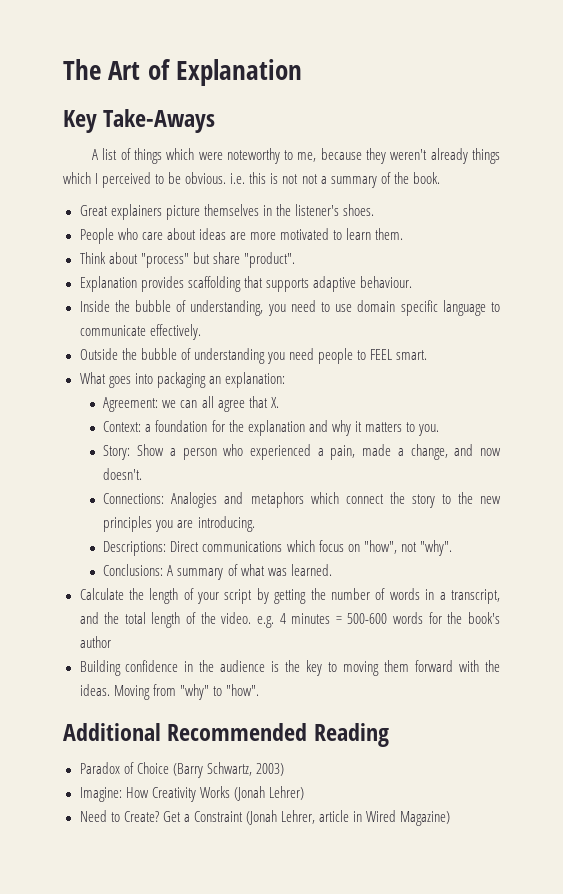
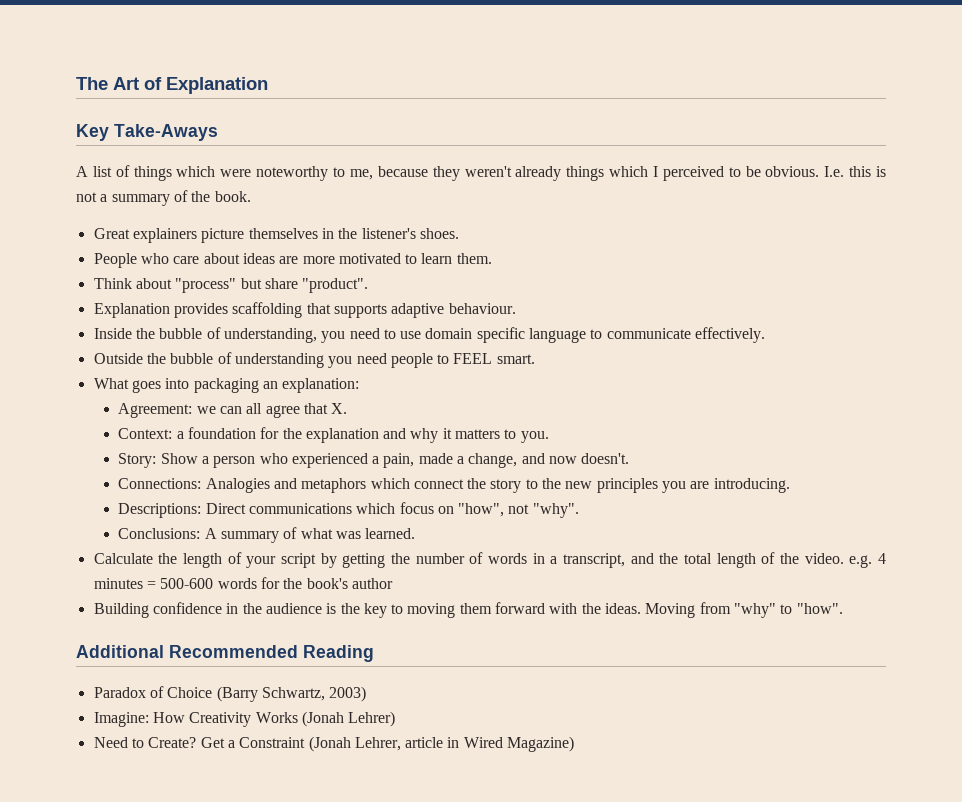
[230,173,246,184] i.e. -> [824,166,845,177] I.e.
[301,174,318,184] not -> (97, 197) none

